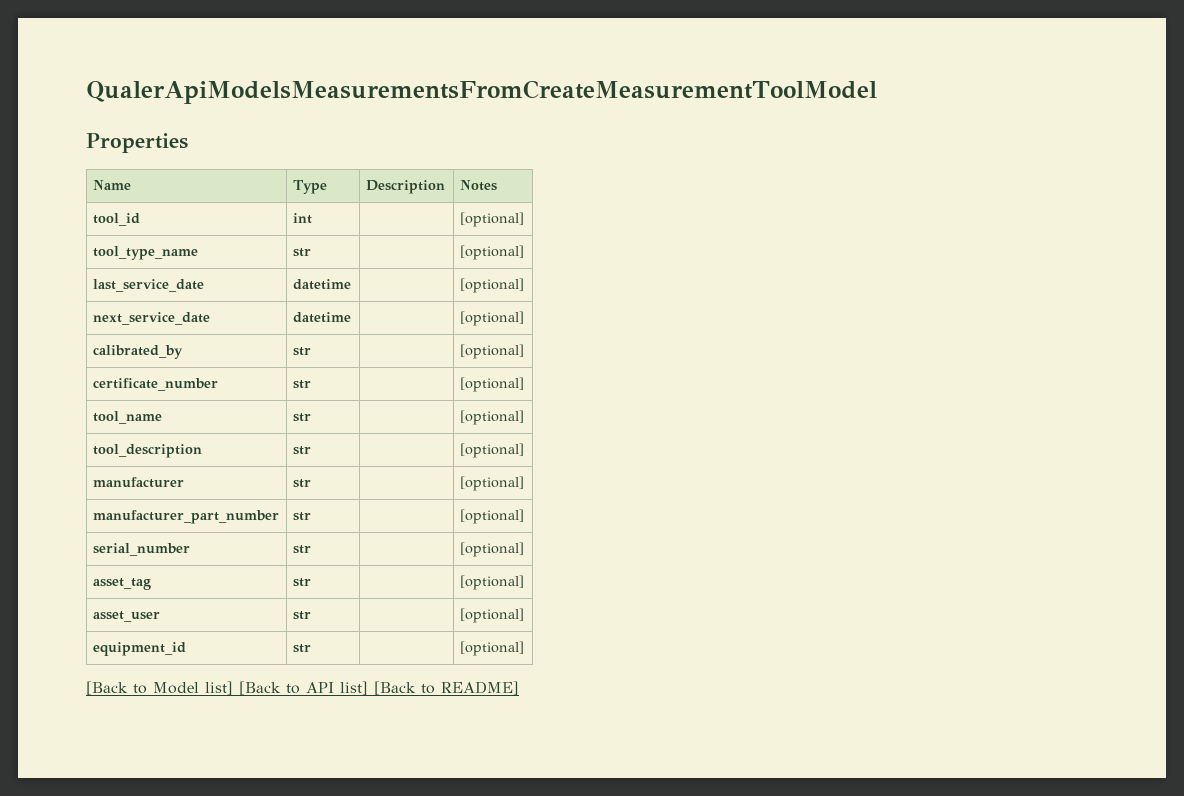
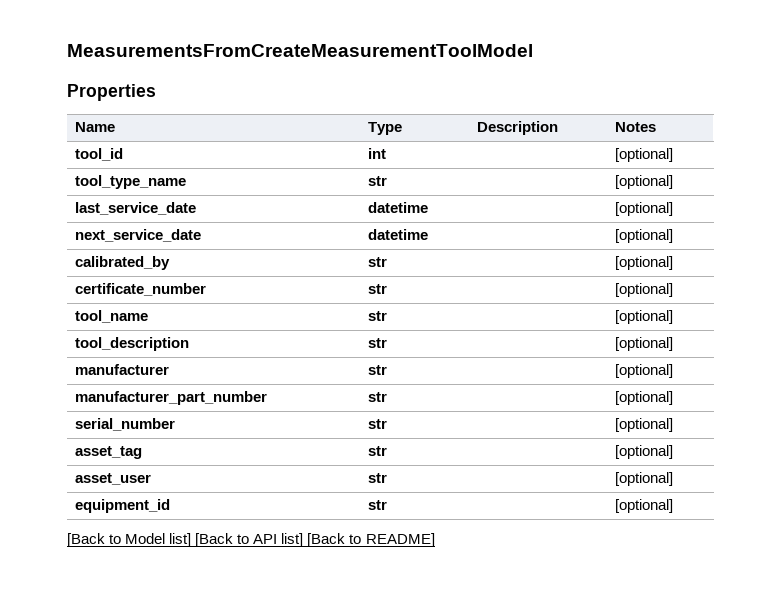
[86,80,877,104] QualerApiModelsMeasurementsFromCreateMeasurementToolModel -> [67,44,533,57] MeasurementsFromCreateMeasurementToolModel

